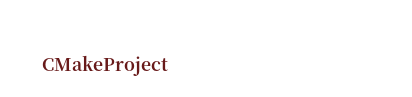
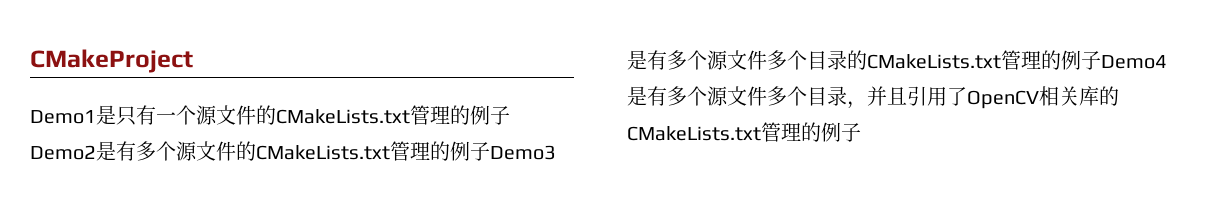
(168, 65) none -> [30,105,510,126] [30,141,556,161] [627,50,1167,70] [627,86,1119,109] [627,122,861,142] // Demo1是只有一个源文件的CMakeLists.txt管理的例子Demo2是有多个源文件的CMakeLists.txt管理的例子Demo3是有多个源文件多个目录的CMakeLists.txt管理的例子Demo4是有多个源文件多个目录，并且引用了OpenCV相关库的CMakeLists.txt管理的例子

